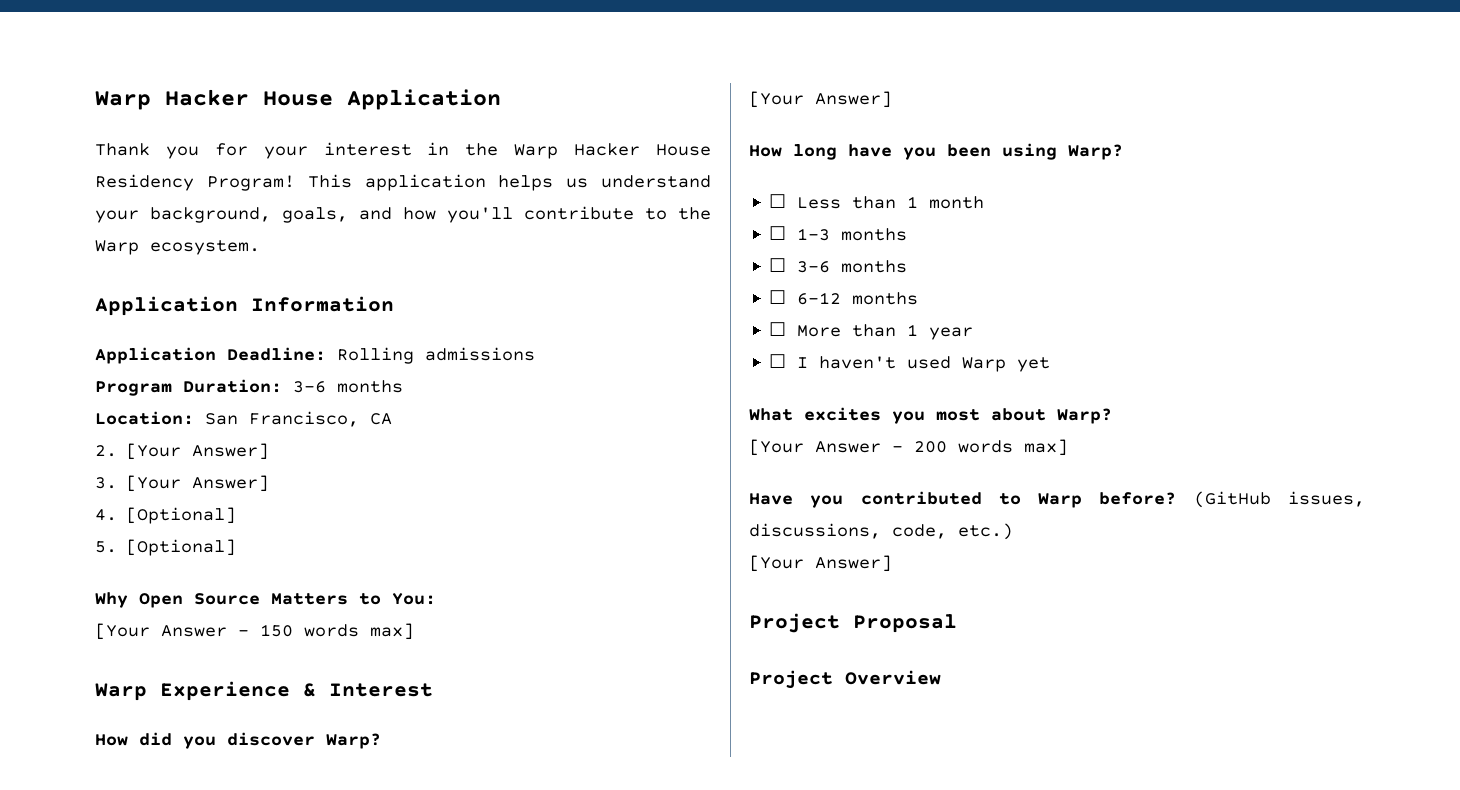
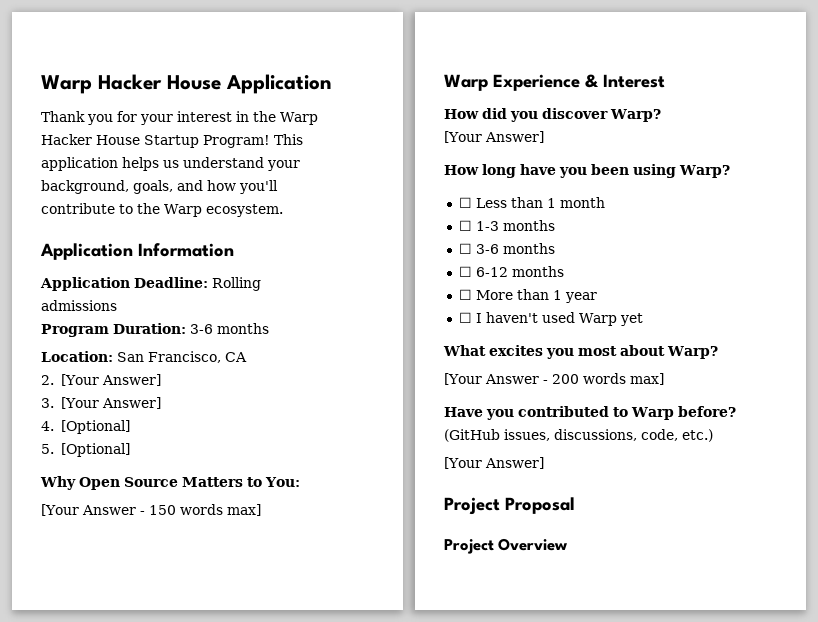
[95,174,194,191] Residency -> [144,135,199,148] Startup

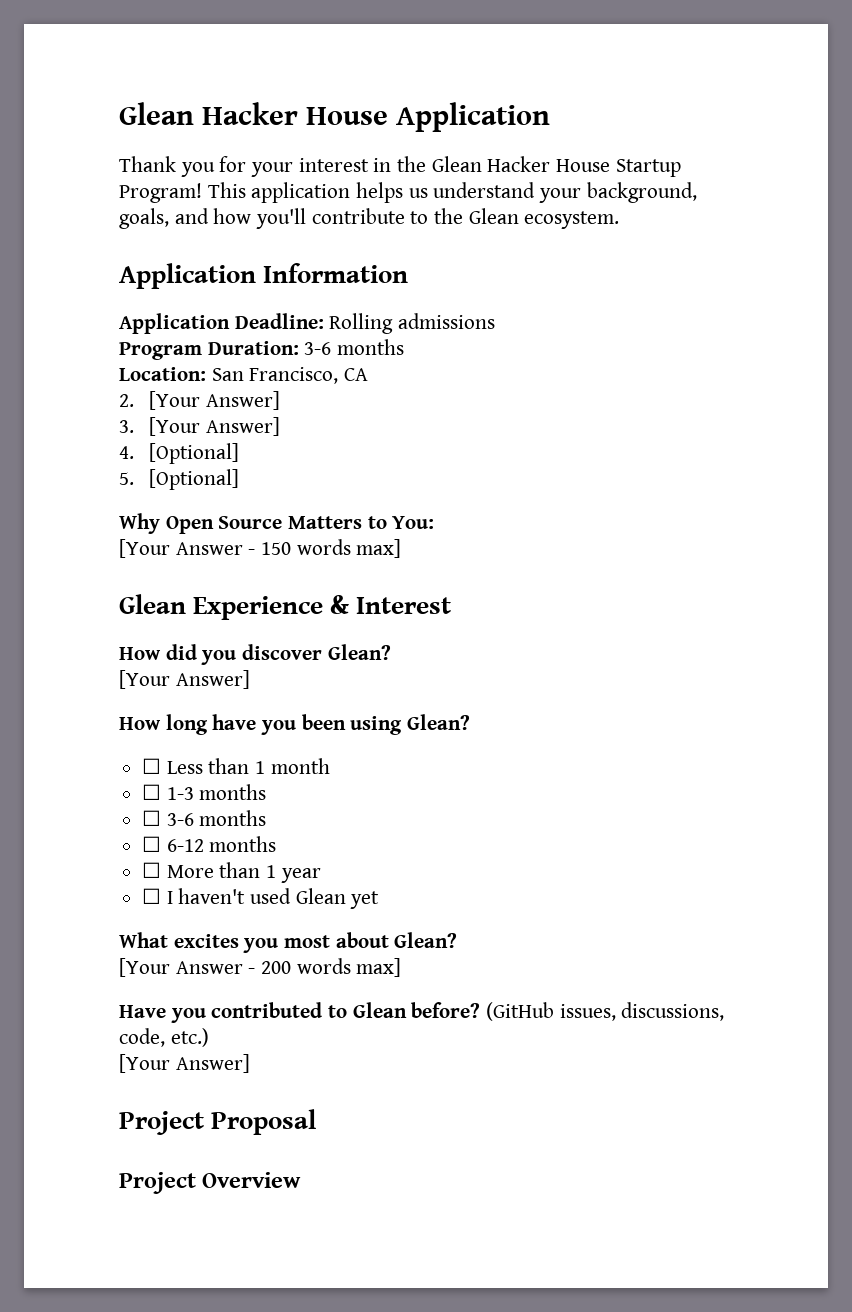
[41,75,92,94] Warp -> [119,102,194,125] Glean
[280,112,318,125] Warp -> [431,156,482,172] Glean
[164,204,202,217] Warp -> [468,208,519,224] Glean
[444,74,488,91] Warp -> [119,594,186,614] Glean
[610,109,661,122] Warp? -> [327,644,391,660] Glean?
[679,165,730,178] Warp? -> [407,714,471,730] Glean?
[578,313,617,326] Warp -> [295,888,346,904] Glean
[667,346,718,359] Warp? -> [394,932,458,948] Glean?
[631,407,674,420] Warp -> [352,1002,407,1018] Glean

